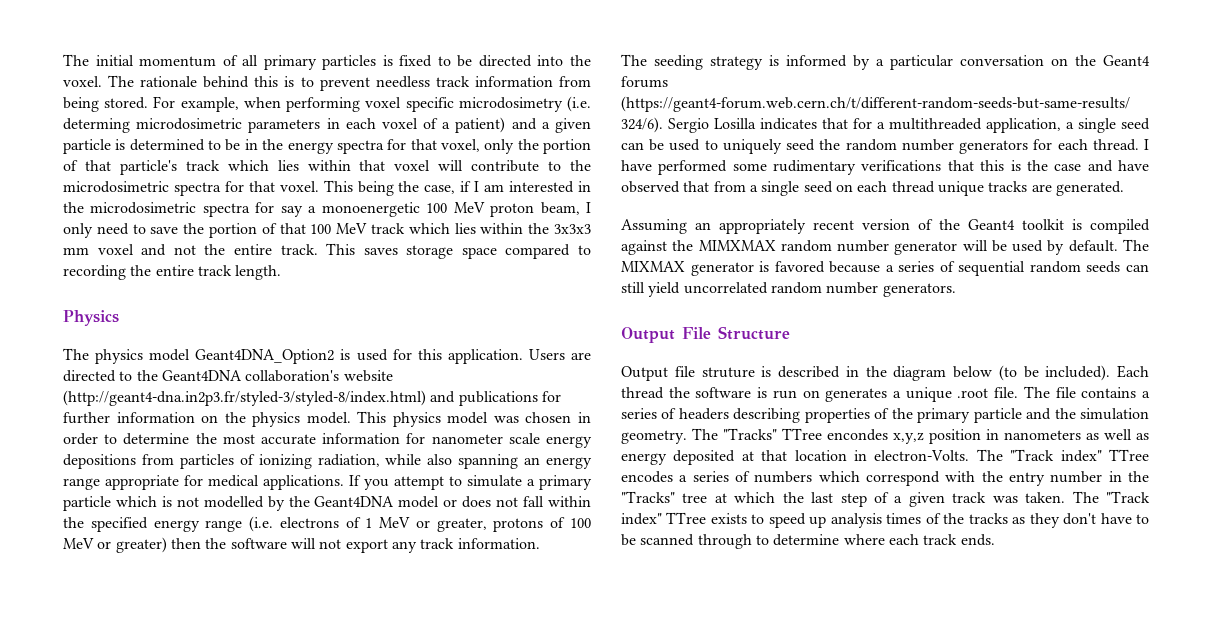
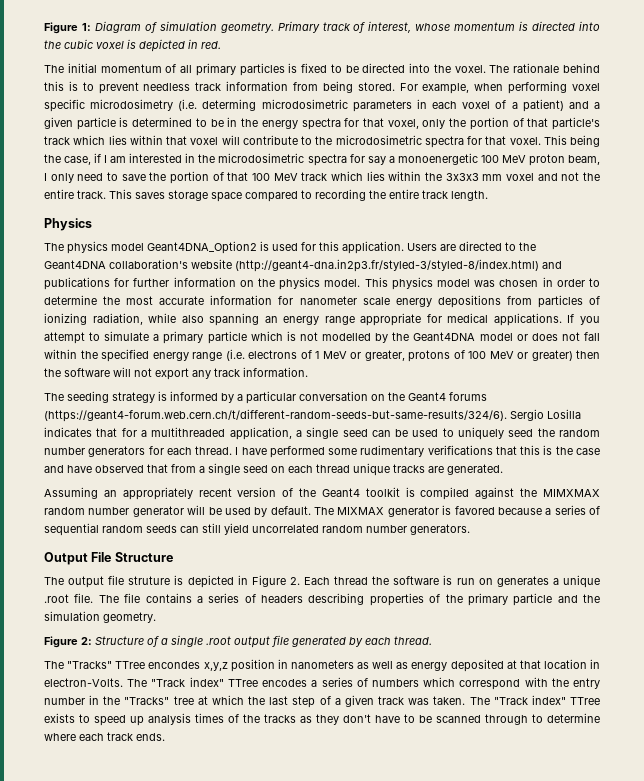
(63, 60) none -> [44,21,601,34] [44,39,221,52] Figure 1: Diagram of simulation geometry. Primary track of interest, whose momentum is directed into the cubic voxel is depicted in red. //
[621,366,668,381] Output -> [44,576,105,588] The output
[778,365,1111,381] described in the diagram below (to be included). -> [187,575,300,588] depicted in Figure 2.
(687, 437) none -> [44,635,432,648] // Figure 2: Structure of a single .root output file generated by each thread. //

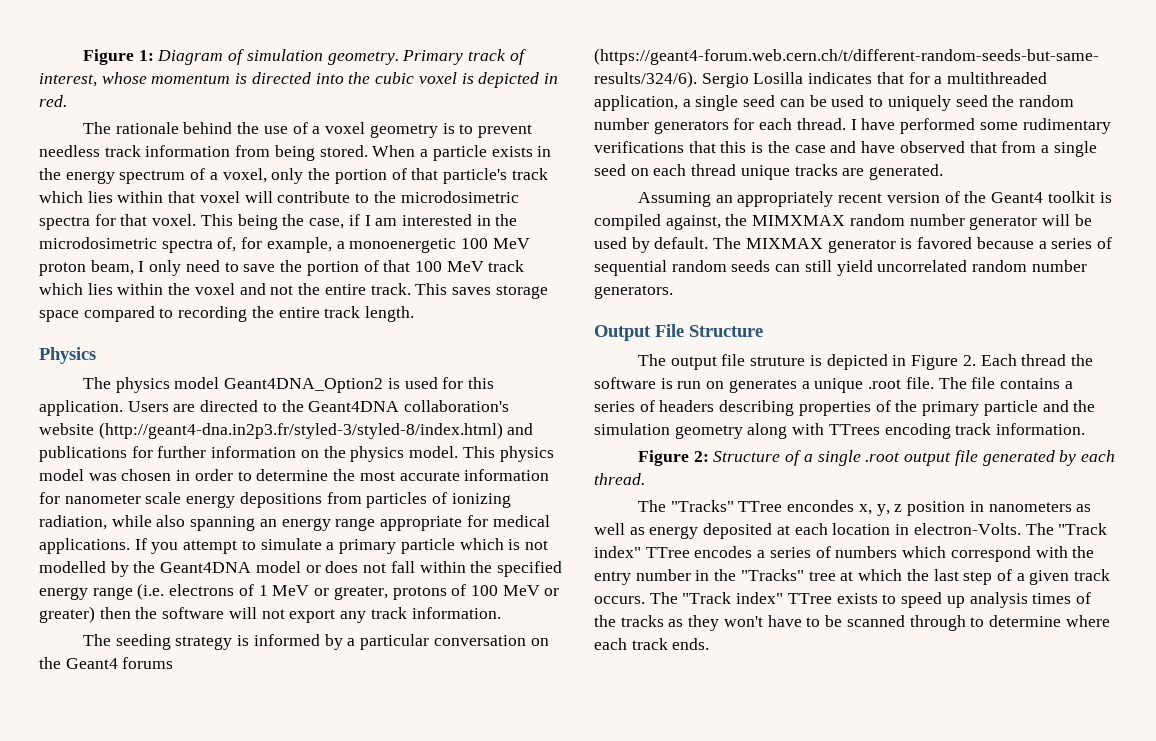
[67,63,600,76] [44,81,64,91] initial momentum of all primary particles is fixed to be directed into the voxel. The rationale behind this -> [115,122,438,138] rationale behind the use of a voxel geometry
[399,81,600,94] [44,99,600,112] [44,117,384,130] For example, when performing voxel specific microdosimetry (i.e. determing microdosimetric parameters in each voxel of a patient) and a given particle is determined to be in the energy spectra for that -> [372,145,552,161] [39,168,218,184] When a particle exists in the energy spectrum of a
[349,154,386,165] for say -> [217,237,332,253] of, for example,
[445,173,503,181] 3x3x3 mm -> (191, 289) none
[475,487,515,499] against -> [665,215,721,230] against,
[103,612,156,623] geometry. -> [674,423,1086,439] geometry along with TTrees encoding track information.
[203,662,228,671] x,y,z -> [858,504,903,516] x, y, z
[519,660,541,669] that -> [794,523,828,535] each
[408,696,466,705] was taken. -> [594,596,645,604] occurs.
[343,714,371,723] don't -> [723,616,763,627] won't

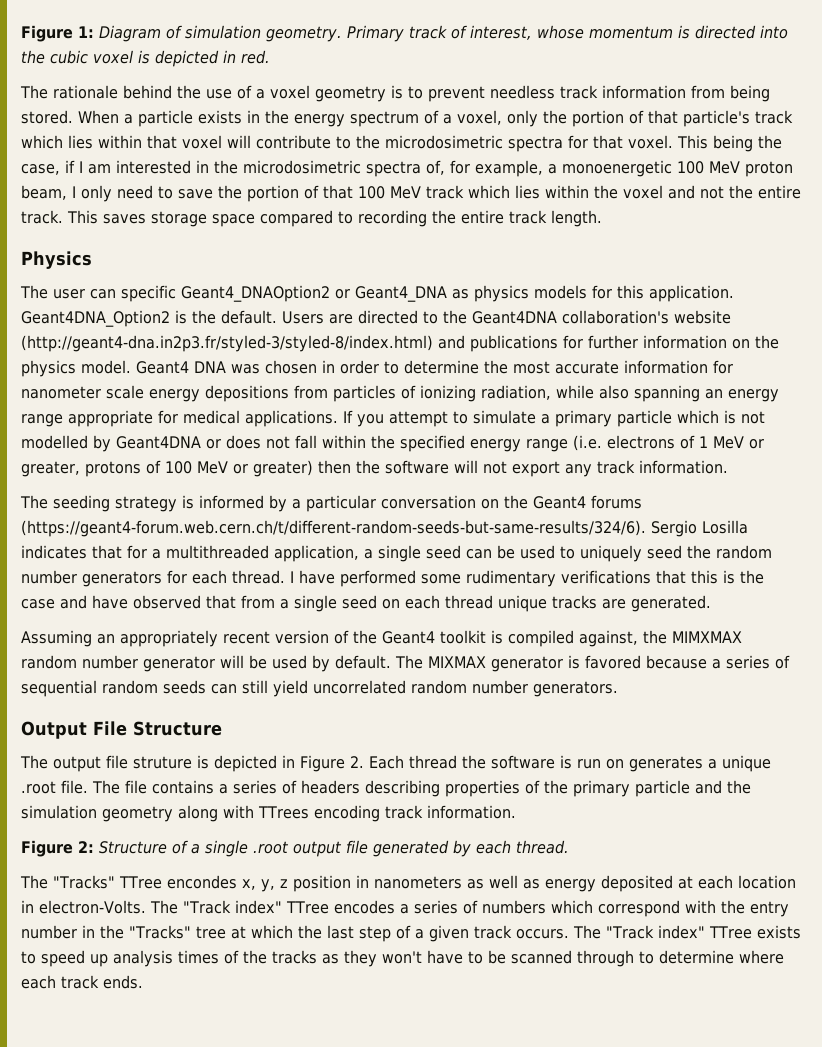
[115,377,495,393] [39,400,123,416] physics model Geant4DNA_Option2 is used for this application. -> [53,285,734,302] [21,310,277,327] user can specific Geant4_DNAOption2 or Geant4_DNA as physics models for this application. Geant4DNA_Option2 is the default.
[462,446,554,462] [39,469,84,481] This physics model -> [136,361,226,374] Geant4 DNA
[133,561,301,573] the Geant4DNA model -> [116,436,201,449] Geant4DNA

